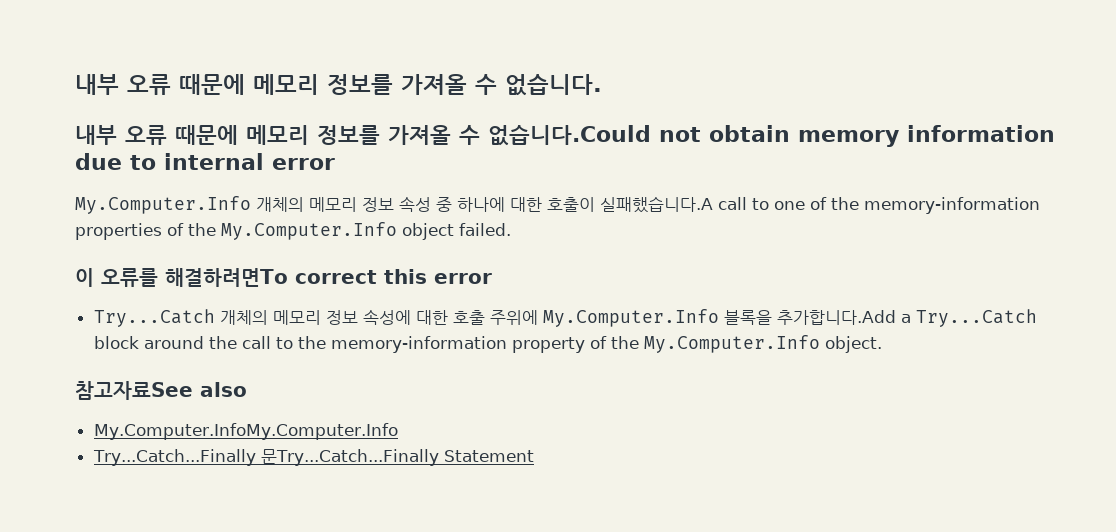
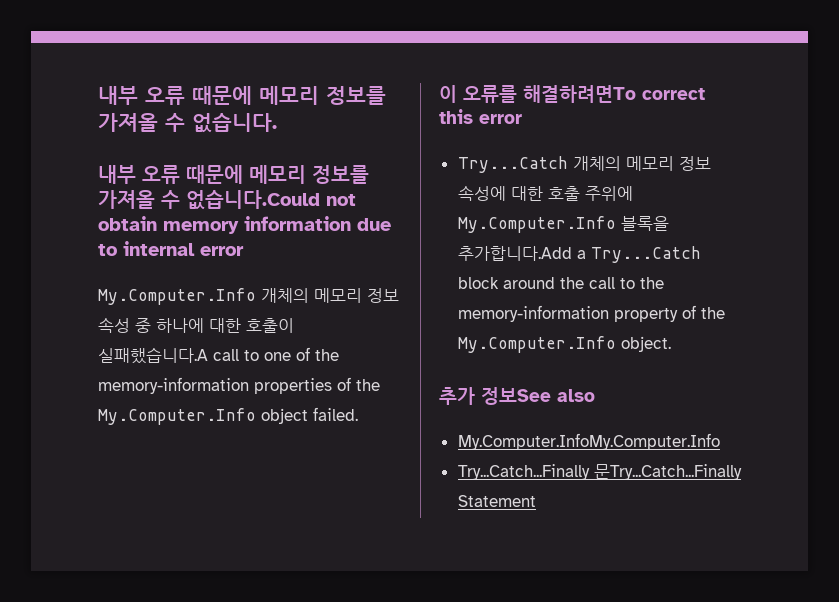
[75,381,193,400] 참고자료See -> [439,387,551,405] 추가 정보See

